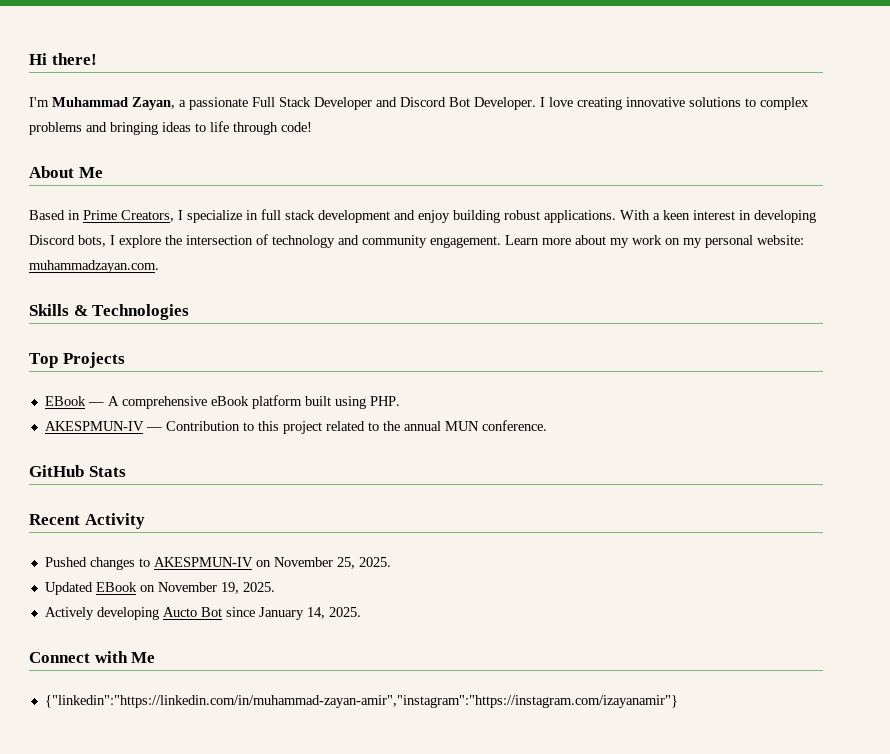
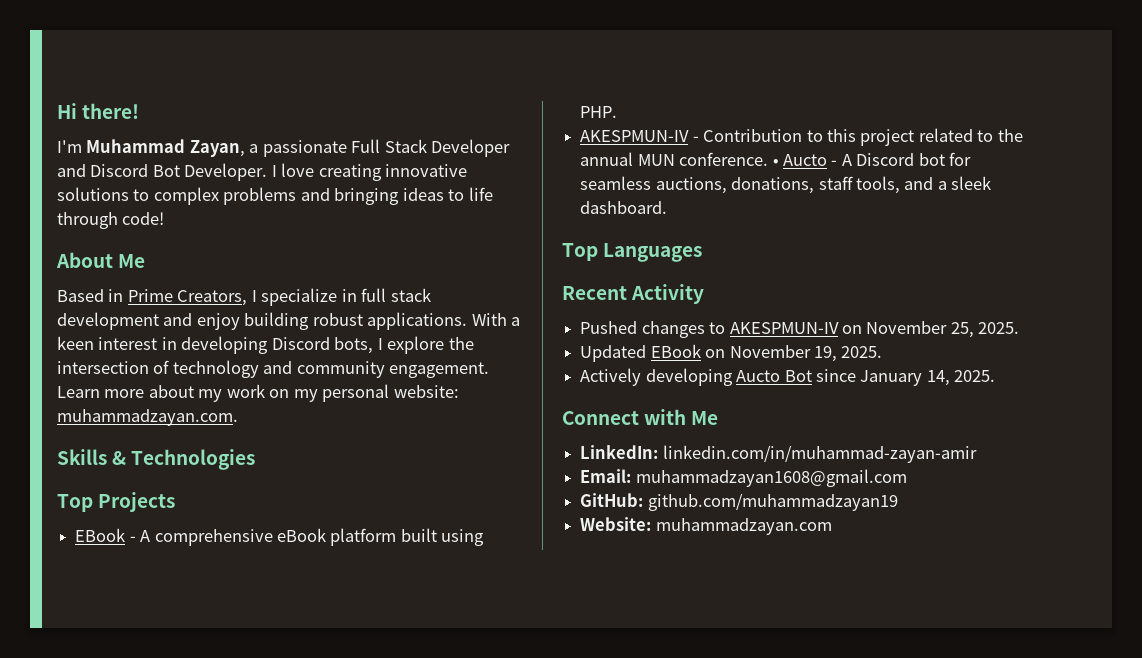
[87,402,104,406] — -> [129,536,136,542] -
[145,427,162,431] — -> [692,136,699,142] -
[29,465,126,477] // GitHub Stats -> [772,152,972,166] [580,176,992,194] [580,201,668,214] [562,243,703,262] • Aucto - A Discord bot for seamless auctions, donations, staff tools, and a sleek dashboard. // Top Languages
[44,695,678,708] {"linkedin":"https://linkedin.com/in/muhammad-zayan-amir","instagram":"https://instagram.com/izayanamir"} -> [580,445,977,463] [580,469,907,487] [580,493,898,511] [580,517,832,535] LinkedIn: linkedin.com/in/muhammad-zayan-amir // Email: muhammadzayan1608@gmail.com // GitHub: github.com/muhammadzayan19 // Website: muhammadzayan.com

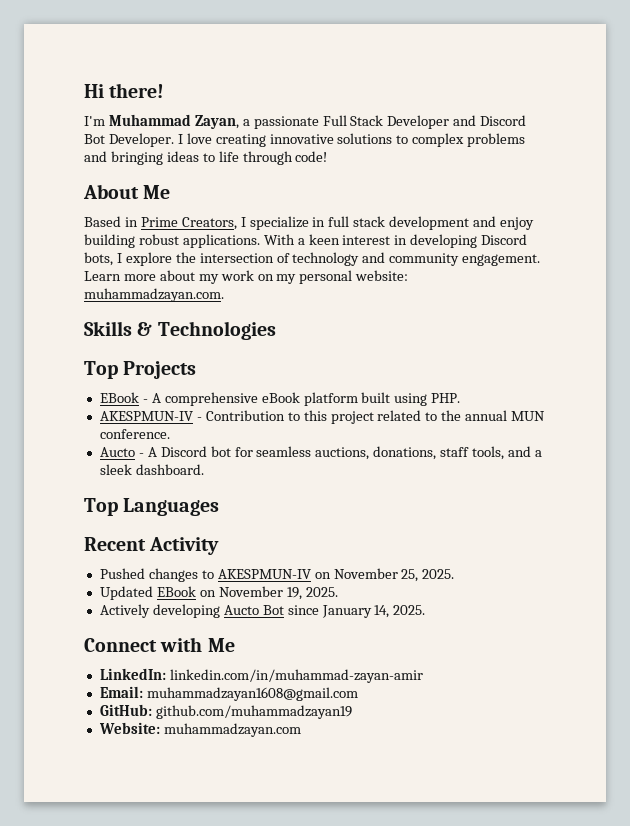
[772,159,779,166] • -> (170, 434) //

